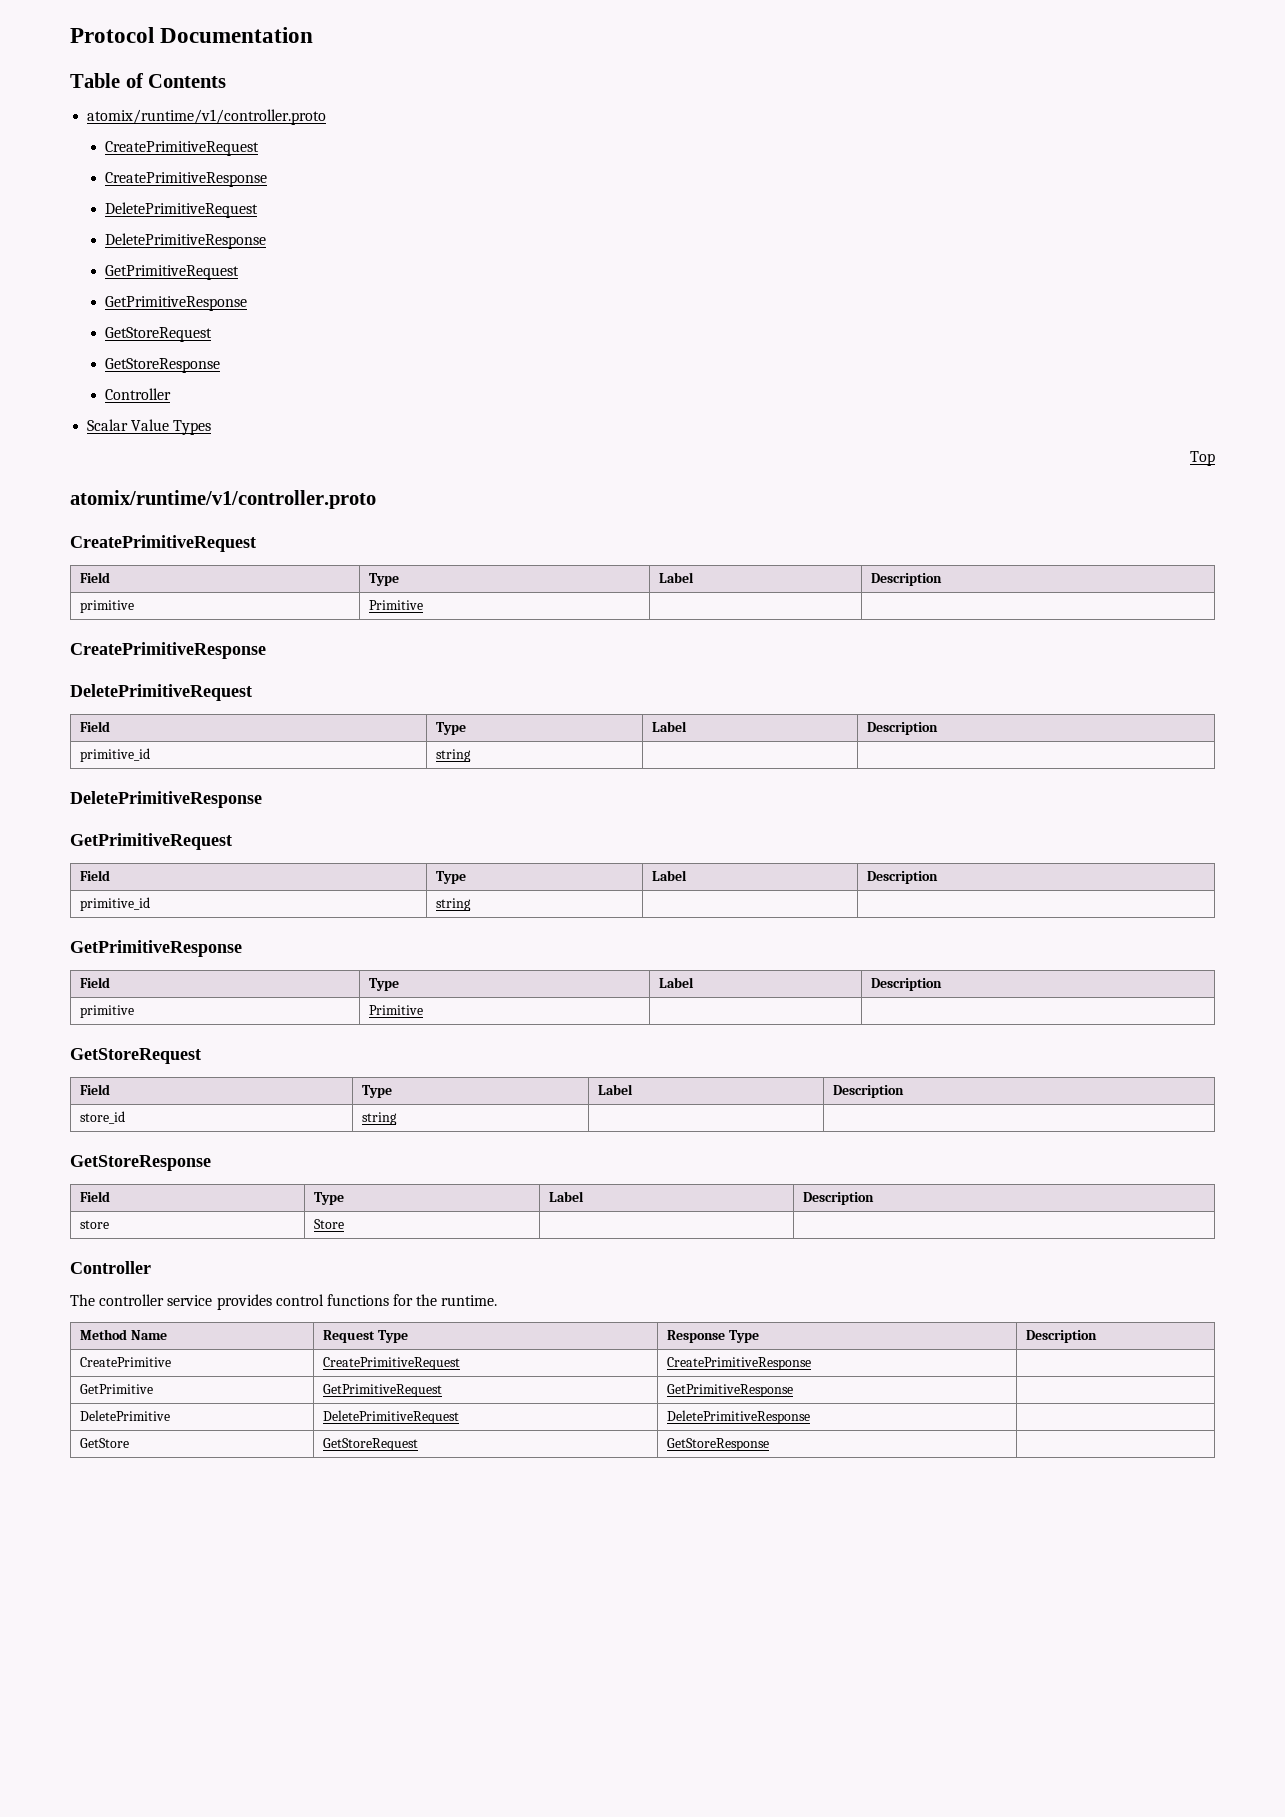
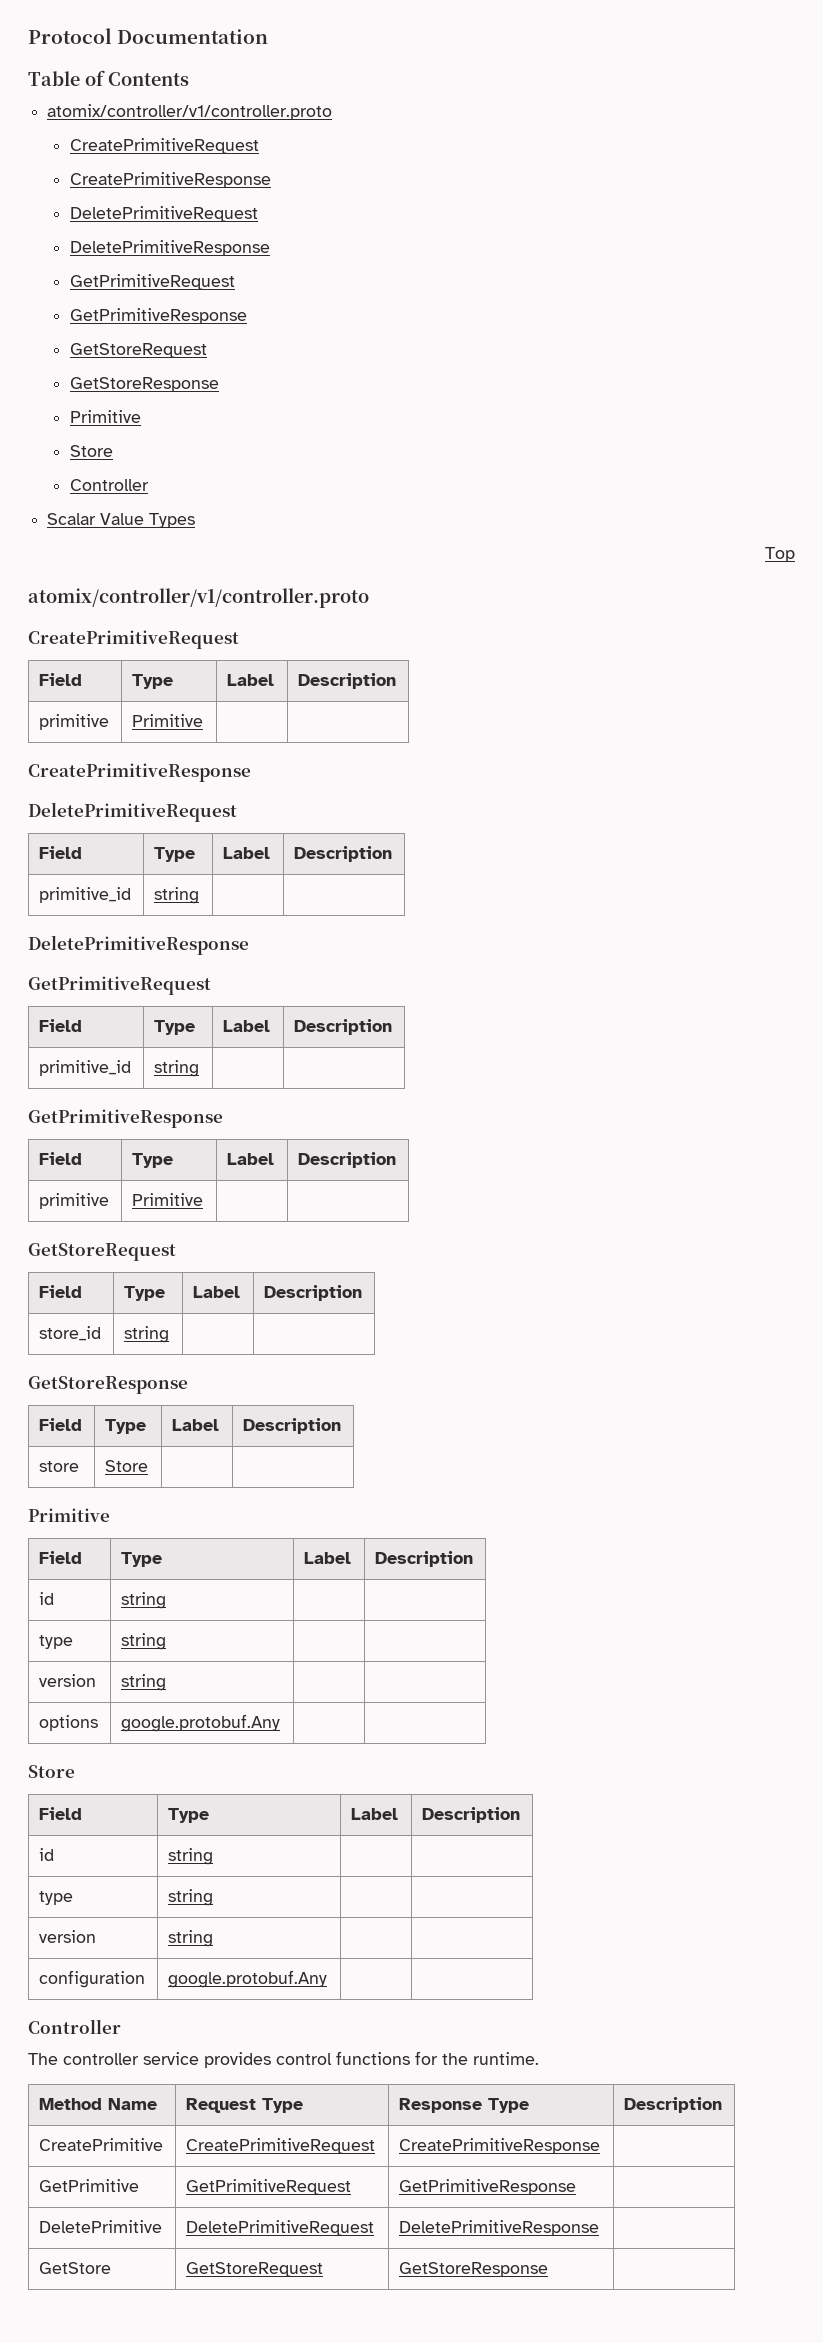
[87,109,327,125] atomix/runtime/v1/controller.proto -> [47,104,333,120] atomix/controller/v1/controller.proto
(220, 365) none -> [69,410,141,423] [69,445,113,457] // Primitive // Store
[70,490,376,509] atomix/runtime/v1/controller.proto -> [28,588,369,608] atomix/controller/v1/controller.proto
(344, 1224) none -> [28,1508,110,1522] [39,1551,83,1564] [121,1552,163,1567] [304,1552,352,1564] [375,1551,474,1567] [39,1592,55,1605] [121,1592,167,1609] [39,1635,74,1649] [121,1633,167,1650] [39,1674,97,1687] [121,1674,167,1691] [39,1715,99,1731] [121,1714,281,1732] [28,1765,75,1778] [39,1807,83,1820] [168,1808,210,1823] [351,1808,399,1820] [422,1807,521,1823] [39,1848,55,1861] [168,1848,214,1865] [39,1891,74,1905] [168,1889,214,1906] [39,1930,97,1943] [168,1930,214,1947] [39,1970,146,1988] [168,1970,328,1988] // Primitive // Field | Type | Label | Description // id | string | | // type | string | | // version | string | | // options | google.protobuf.Any | | // Store // Field | Type | Label | Description // id | string | | // type | string | | // version | string | | // configuration | google.protobuf.Any | |

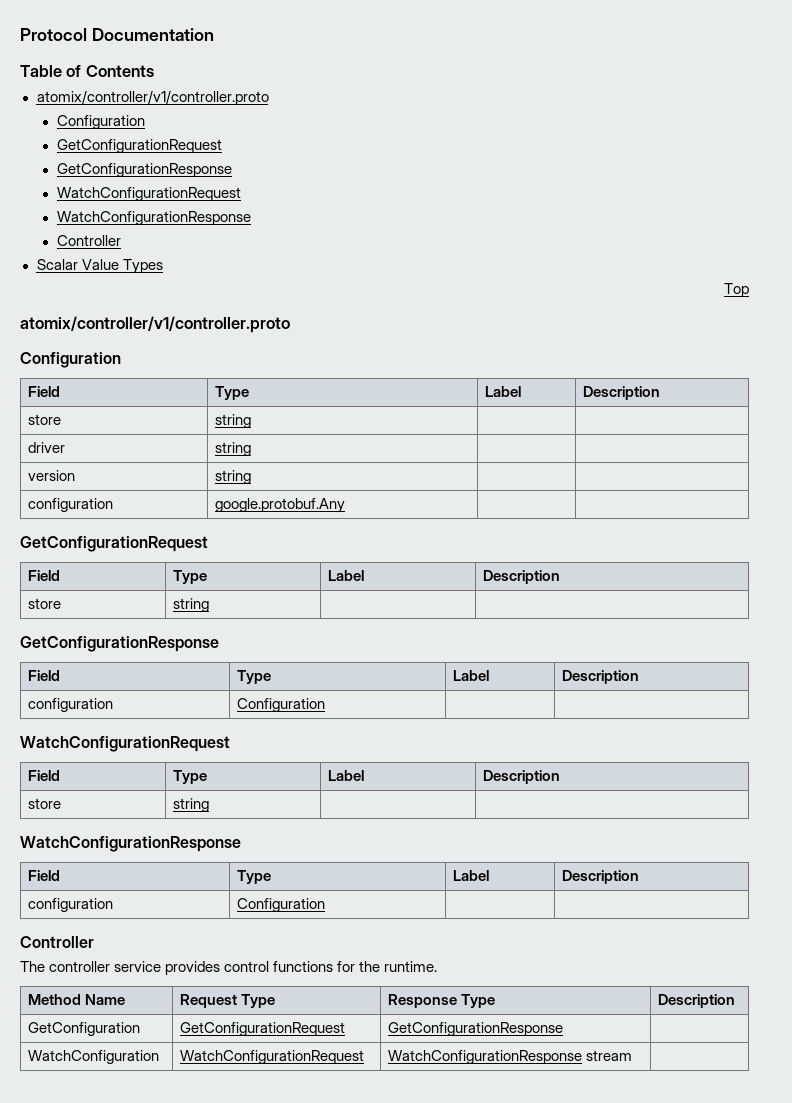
[69,138,259,154] [69,172,271,188] [69,206,258,222] [69,240,270,256] [69,274,235,290] [69,308,247,324] [69,343,207,358] [69,377,219,392] [69,410,141,423] [69,445,113,457] CreatePrimitiveRequest // CreatePrimitiveResponse // DeletePrimitiveRequest // DeletePrimitiveResponse // GetPrimitiveRequest // GetPrimitiveResponse // GetStoreRequest // GetStoreResponse // Primitive // Store -> [56,115,145,129] [56,139,222,153] [56,163,232,177] [56,187,241,201] [56,211,251,225] Configuration // GetConfigurationRequest // GetConfigurationResponse // WatchConfigurationRequest // WatchConfigurationResponse
[28,630,239,649] [39,673,83,686] [132,674,174,689] [227,674,275,686] [298,673,397,689] [39,714,110,730] [132,714,204,727] [28,763,251,782] [28,802,237,822] [39,846,83,859] [154,847,196,862] [223,847,271,859] [294,846,393,862] [39,887,132,903] [154,887,200,904] [28,935,249,955] [28,976,211,995] [39,1019,83,1032] [154,1020,196,1035] [223,1020,271,1032] [294,1019,393,1035] [39,1060,132,1076] [154,1060,200,1077] [28,1109,223,1128] [39,1152,83,1165] [132,1153,174,1168] [227,1153,275,1165] [298,1152,397,1168] [39,1193,110,1209] [132,1193,204,1206] [28,1243,176,1261] [39,1285,83,1298] [124,1286,166,1301] [193,1286,241,1298] [264,1285,363,1301] [39,1326,102,1341] [124,1326,170,1343] [28,1376,188,1394] [39,1418,83,1431] [105,1419,147,1434] [172,1419,220,1431] [243,1418,342,1434] [39,1461,80,1472] [105,1460,149,1472] [28,1508,110,1522] [39,1551,83,1564] [121,1552,163,1567] [304,1552,352,1564] [375,1551,474,1567] [39,1592,55,1605] [121,1592,167,1609] [39,1635,74,1649] [121,1633,167,1650] [39,1674,97,1687] [121,1674,167,1691] [39,1715,99,1731] [121,1714,281,1732] [28,1765,75,1778] [39,1807,83,1820] [168,1808,210,1823] [351,1808,399,1820] [422,1807,521,1823] [39,1848,55,1861] [168,1848,214,1865] [39,1891,74,1905] CreatePrimitiveRequest // Field | Type | Label | Description // primitive | Primitive | | // CreatePrimitiveResponse // DeletePrimitiveRequest // Field | Type | Label | Description // primitive_id | string | | // DeletePrimitiveResponse // GetPrimitiveRequest // Field | Type | Label | Description // primitive_id | string | | // GetPrimitiveResponse // Field | Type | Label | Description // primitive | Primitive | | // GetStoreRequest // Field | Type | Label | Description // store_id | string | | // GetStoreResponse // Field | Type | Label | Description // store | Store | | // Primitive // Field | Type | Label | Description // id | string | | // type | string | | // version | string | | // options | google.protobuf.Any | | // Store // Field | Type | Label | Description // id | string | | // type -> [20,352,121,368] [28,386,61,397] [215,386,250,400] [485,386,522,397] [583,386,661,400] [28,414,62,425] [215,414,252,428] [28,442,66,453] Configuration // Field | Type | Label | Description // store | string | | // driver
(328, 1979) none -> [20,536,208,552] [28,570,61,581] [173,570,208,584] [328,570,365,581] [483,570,561,584] [28,598,62,609] [173,598,210,612] [20,636,219,652] [28,670,61,681] [237,670,272,684] [453,670,490,681] [562,670,640,684] [28,698,114,712] [237,698,326,712] [20,736,230,752] [28,770,61,781] [173,770,208,784] [328,770,365,781] [483,770,561,784] [28,798,62,809] [173,798,210,812] [20,836,241,852] [28,870,61,881] [237,870,272,884] [453,870,490,881] [562,870,640,884] [28,898,114,912] [237,898,326,912] // GetConfigurationRequest // Field | Type | Label | Description // store | string | | // GetConfigurationResponse // Field | Type | Label | Description // configuration | Configuration | | // WatchConfigurationRequest // Field | Type | Label | Description // store | string | | // WatchConfigurationResponse // Field | Type | Label | Description // configuration | Configuration | |
[39,2138,164,2151] [186,2138,376,2154] [399,2138,601,2154] [39,2179,140,2192] [186,2179,352,2195] [399,2179,577,2195] [39,2220,163,2233] [186,2220,375,2236] [399,2220,600,2236] [39,2262,112,2274] [186,2262,324,2277] [399,2262,549,2277] CreatePrimitive | CreatePrimitiveRequest | CreatePrimitiveResponse | // GetPrimitive | GetPrimitiveRequest | GetPrimitiveResponse | // DeletePrimitive | DeletePrimitiveRequest | DeletePrimitiveResponse | // GetStore | GetStoreRequest | GetStoreResponse -> [28,1022,141,1036] [180,1022,346,1036] [388,1022,564,1036] [28,1050,160,1064] [180,1050,365,1064] [388,1050,633,1064] GetConfiguration | GetConfigurationRequest | GetConfigurationResponse | // WatchConfiguration | WatchConfigurationRequest | WatchConfigurationResponse stream

